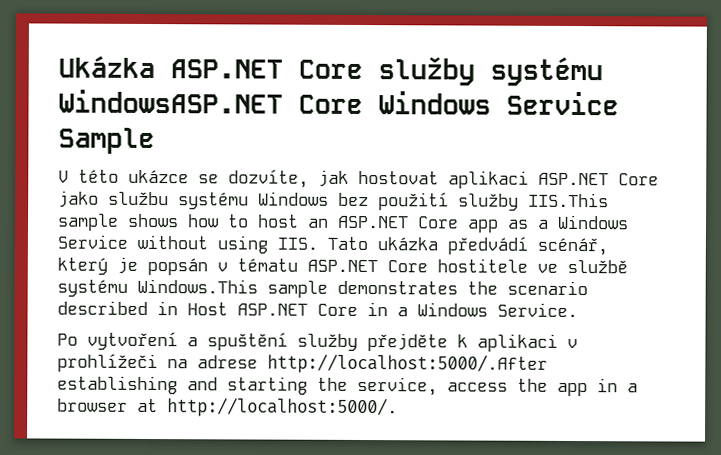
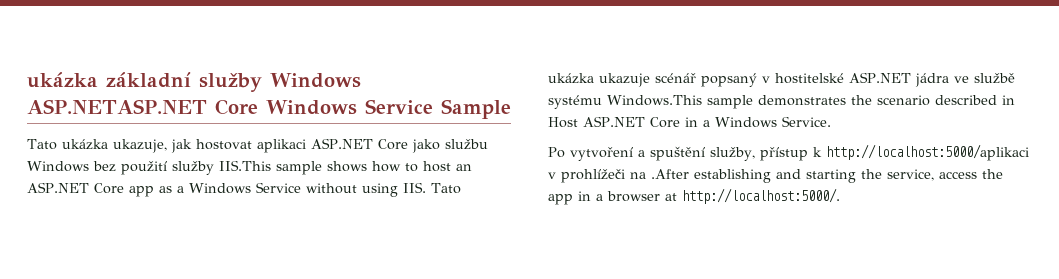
[58,55,603,87] [58,89,283,114] Ukázka ASP.NET Core služby systému WindowsASP.NET -> [27,72,361,92] [27,99,207,114] ukázka základní služby Windows ASP.NETASP.NET
[58,169,309,188] V této ukázce se dozvíte, -> [27,139,167,153] Tato ukázka ukazuje,
[178,192,249,210] systému -> (488, 144) none
[447,236,608,256] [57,256,528,276] předvádí scénář, který je popsán v tématu ASP.NET Core hostitele -> [599,72,949,87] ukazuje scénář popsaný v hostitelské ASP.NET jádra
[297,333,558,352] služby přejděte k aplikaci -> [710,144,1029,161] služby, přístup k http://localhost:5000/aplikaci
[197,353,548,374] adrese http://localhost:5000/.After -> [651,169,689,179] .After

